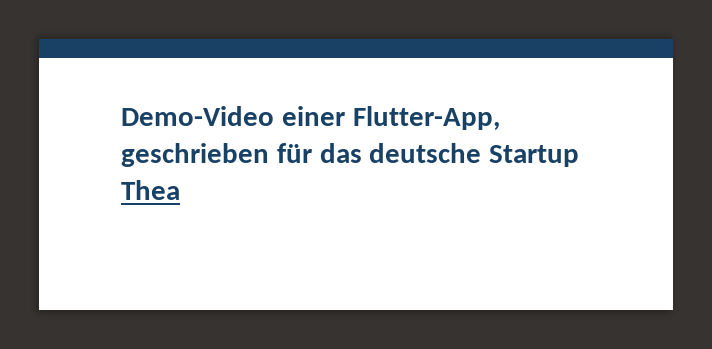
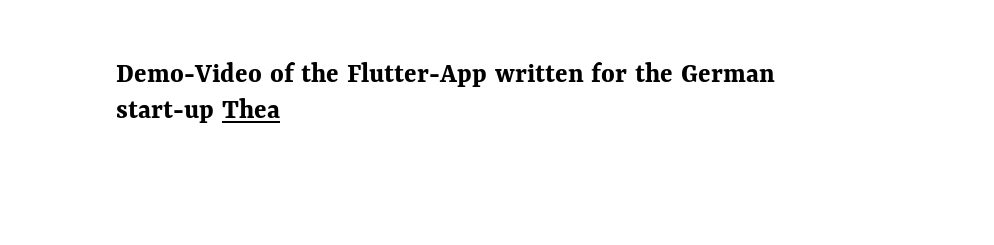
[281,106,500,130] [121,143,580,167] einer Flutter-App, geschrieben für das deutsche Startup -> [269,62,775,87] [116,101,214,123] of the Flutter-App written for the German start-up

